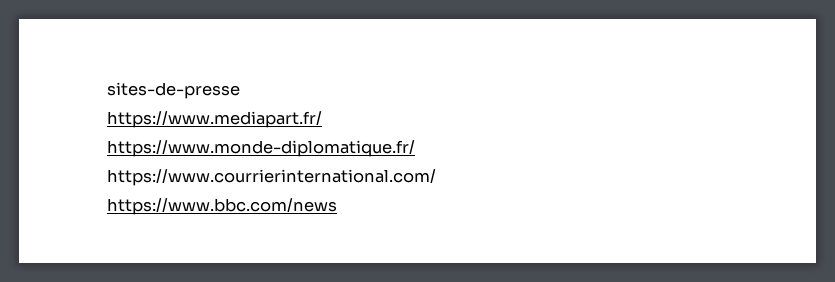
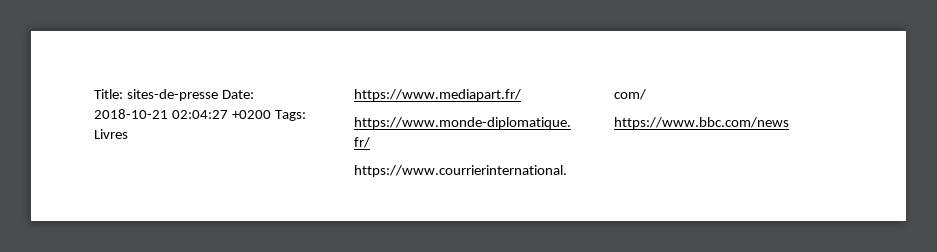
(107, 90) none -> [94,89,123,99] Title:
(240, 90) none -> [221,90,254,99] [94,109,306,121] [94,129,128,139] Date: 2018-10-21 02:04:27 +0200 Tags: Livres

